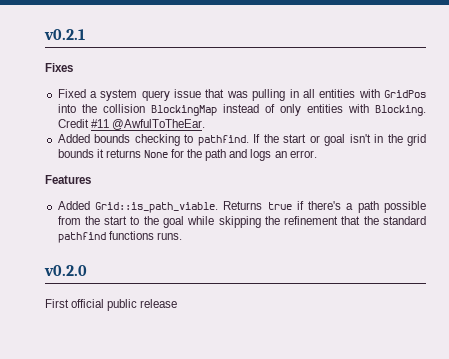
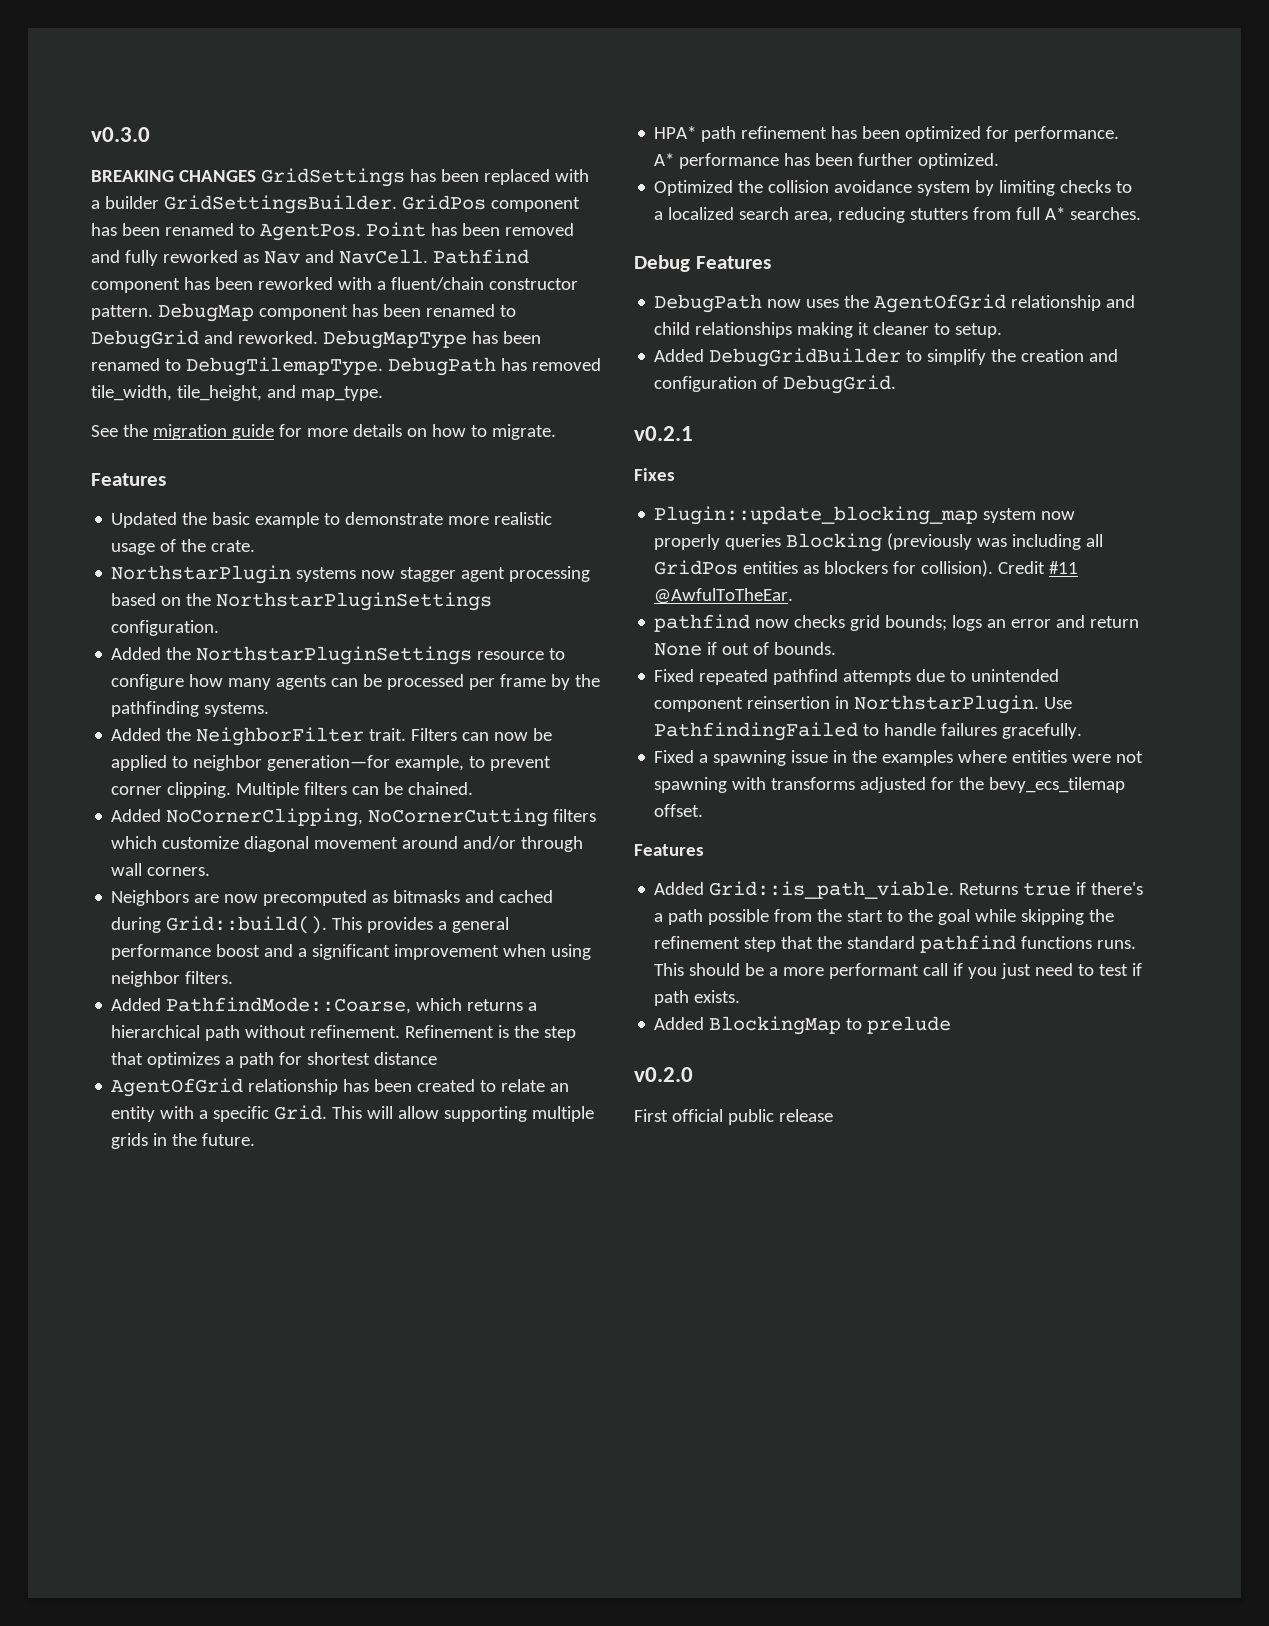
[44,29,85,40] [45,63,73,72] [57,89,427,101] [57,104,426,116] [57,119,205,130] [57,134,426,146] [57,149,317,161] v0.2.1 // Fixes // Fixed a system query issue that was pulling in all entities with GridPos into the collision BlockingMap instead of only entities with Blocking. Credit #11 @AwfulToTheEar. // Added bounds checking to pathfind. If the start or goal isn't in the grid bounds it returns None for the path and logs an error. -> [91,127,150,142] [91,168,589,187] [91,195,580,214] [91,222,574,241] [91,249,529,266] [91,277,578,293] [91,303,516,322] [91,330,541,349] [91,357,601,376] [91,385,383,401] [91,424,556,440] [91,473,166,486] [111,512,553,528] [111,539,256,555] [111,565,591,584] [111,592,493,611] [111,620,220,636] [111,646,566,665] [111,674,601,690] [111,701,270,717] [111,727,553,746] [111,755,552,771] [111,782,474,798] [111,808,597,827] [111,836,584,852] [111,863,211,876] [111,890,554,906] [111,916,510,934] [111,944,592,960] [111,971,234,987] [111,997,538,1014] [111,1025,577,1041] [111,1052,438,1068] [111,1078,570,1097] [111,1105,595,1122] [111,1133,256,1149] [654,126,1120,142] [654,153,1000,169] [654,180,1133,196] [654,207,1142,223] [634,255,771,272] [654,294,1136,313] [654,322,1003,338] [654,348,1119,367] [654,375,897,394] [634,426,693,441] [634,468,675,481] [654,506,1076,525] [654,533,1104,552] [654,560,1079,577] [654,588,794,604] [654,614,1140,632] [654,642,837,656] [654,669,1060,685] [654,695,1073,714] [654,722,1083,741] [654,750,1144,766] [654,777,1126,793] [654,804,704,817] v0.3.0 // BREAKING CHANGES GridSettings has been replaced with a builder GridSettingsBuilder. GridPos component has been renamed to AgentPos. Point has been removed and fully reworked as Nav and NavCell. Pathfind component has been reworked with a fluent/chain constructor pattern. DebugMap component has been renamed to DebugGrid and reworked. DebugMapType has been renamed to DebugTilemapType. DebugPath has removed tile_width, tile_height, and map_type. // See the migration guide for more details on how to migrate. // Features // Updated the basic example to demonstrate more realistic usage of the crate. // NorthstarPlugin systems now stagger agent processing based on the NorthstarPluginSettings configuration. // Added the NorthstarPluginSettings resource to configure how many agents can be processed per frame by the pathfinding systems. // Added the NeighborFilter trait. Filters can now be applied to neighbor generation—for example, to prevent corner clipping. Multiple filters can be chained. // Added NoCornerClipping, NoCornerCutting filters which customize diagonal movement around and/or through wall corners. // Neighbors are now precomputed as bitmasks and cached during Grid::build(). This provides a general performance boost and a significant improvement when using neighbor filters. // Added PathfindMode::Coarse, which returns a hierarchical path without refinement. Refinement is the step that optimizes a path for shortest distance // AgentOfGrid relationship has been created to relate an entity with a specific Grid. This will allow supporting multiple grids in the future. // HPA* path refinement has been optimized for performance. A* performance has been further optimized. // Optimized the collision avoidance system by limiting checks to a localized search area, reducing stutters from full A* searches. // Debug Features // DebugPath now uses the AgentOfGrid relationship and child relationships making it cleaner to setup. // Added DebugGridBuilder to simplify the creation and configuration of DebugGrid. // v0.2.1 // Fixes // Plugin::update_blocking_map system now properly queries Blocking (previously was including all GridPos entities as blockers for collision). Credit #11 @AwfulToTheEar. // pathfind now checks grid bounds; logs an error and return None if out of bounds. // Fixed repeated pathfind attempts due to unintended component reinsertion in NorthstarPlugin. Use PathfindingFailed to handle failures gracefully. // Fixed a spawning issue in the examples where entities were not spawning with transforms adjusted for the bevy_ecs_tilemap offset.
(339, 220) none -> [744,937,777,952] step
(182, 236) none -> [654,963,1143,979] [654,990,741,1006] [654,1016,952,1035] This should be a more performant call if you just need to test if path exists. // Added BlockingMap to prelude

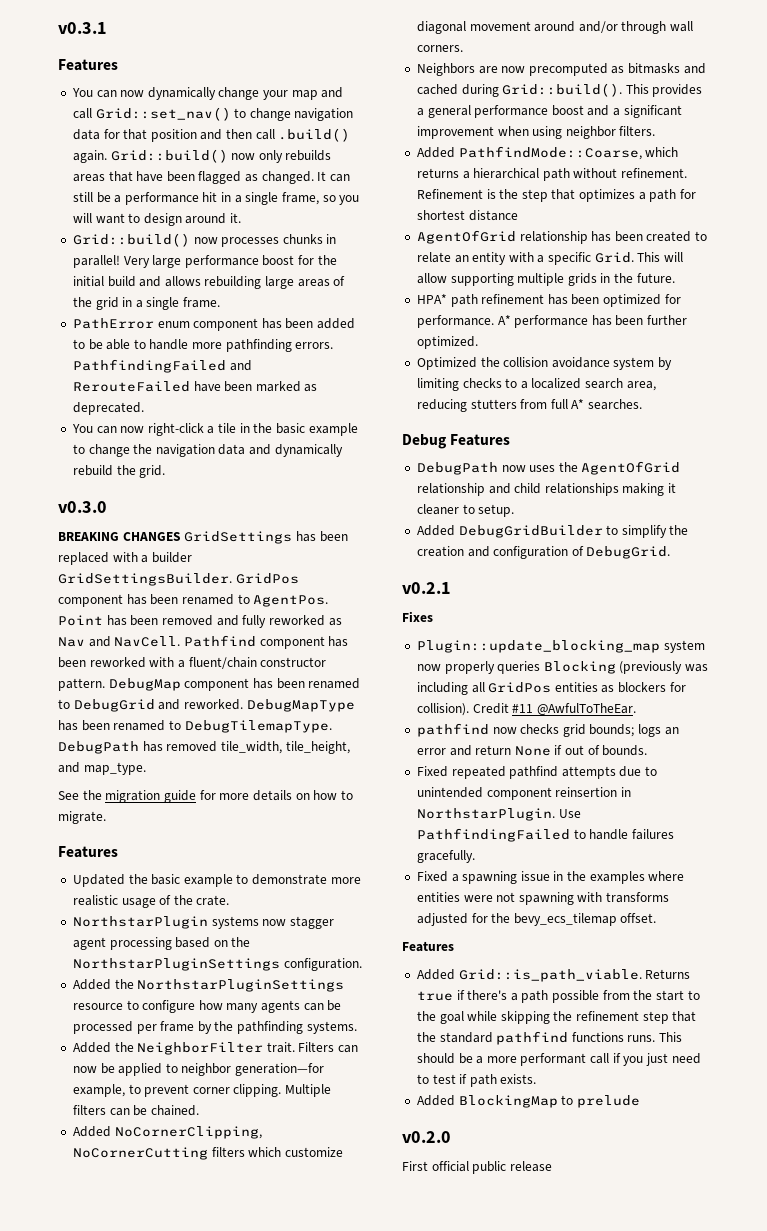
(91, 134) none -> [58,22,107,34] [58,59,118,71] [71,87,344,100] [72,107,354,121] [72,128,351,142] [72,149,332,163] [72,171,351,184] [72,192,360,205] [72,213,242,226] [72,233,337,247] [72,255,337,268] [72,276,346,289] [72,297,221,310] [72,318,356,331] [72,339,334,352] [72,359,252,373] [72,381,318,392] [72,402,144,415] [71,423,358,436] [72,444,343,457] [72,465,166,478] v0.3.1 // Features // You can now dynamically change your map and call Grid::set_nav() to change navigation data for that position and then call .build() again. Grid::build() now only rebuilds areas that have been flagged as changed. It can still be a performance hit in a single frame, so you will want to design around it. // Grid::build() now processes chunks in parallel! Very large performance boost for the initial build and allows rebuilding large areas of the grid in a single frame. // PathError enum component has been added to be able to handle more pathfinding errors. PathfindingFailed and RerouteFailed have been marked as deprecated. // You can now right-click a tile in the basic example to change the navigation data and dynamically rebuild the grid. //

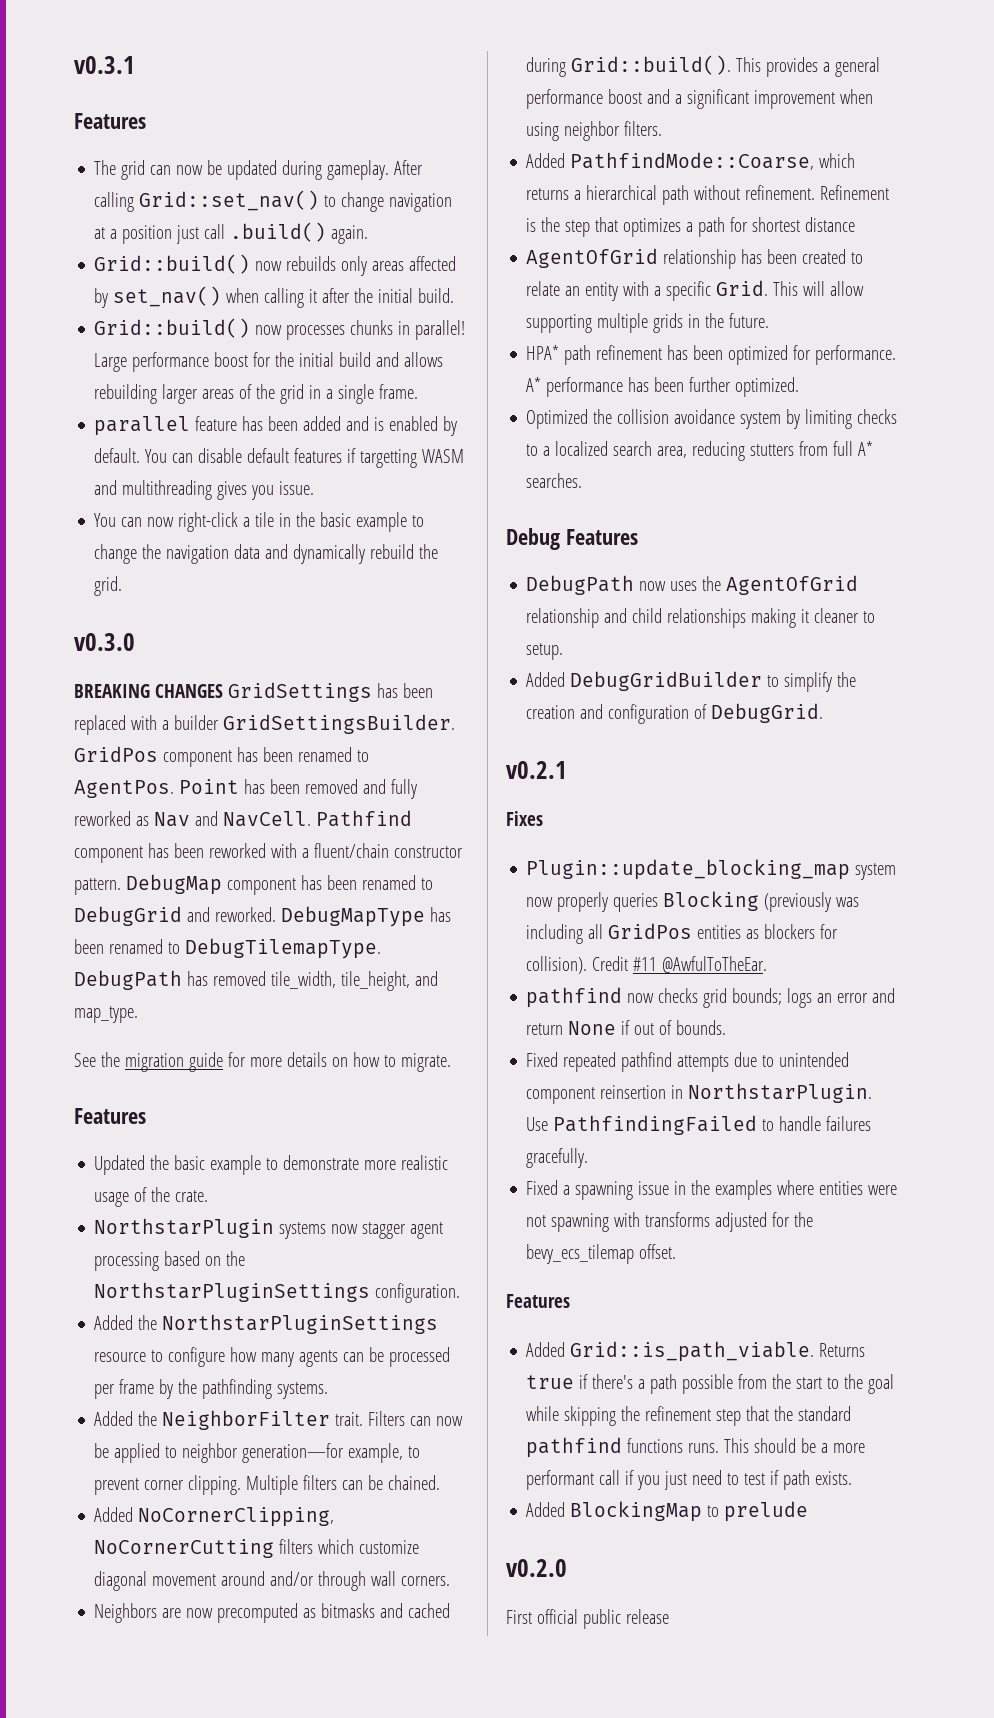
[71,87,344,100] [72,107,354,121] [72,129,253,142] You can now dynamically change your map and call Grid::set_nav() to change navigation data for that position and then -> [94,160,424,180] [94,190,453,212] [94,225,200,244] The grid can now be updated during gameplay. After calling Grid::set_nav() to change navigation at a position just
[110,149,332,163] [72,171,351,184] [72,192,360,205] [72,213,242,226] Grid::build() now only rebuilds areas that have been flagged as changed. It can still be a performance hit in a single frame, so you will want to design around it. -> [94,254,457,276] [94,286,455,308] // Grid::build() now rebuilds only areas affected by set_nav() when calling it after the initial build.
[123,255,182,268] Very large -> [94,353,128,372] Large
[265,276,295,289] large -> [162,384,199,404] larger
[72,318,356,331] [72,339,334,352] [72,359,252,373] [72,381,318,392] [72,402,144,415] PathError enum component has been added to be able to handle more pathfinding errors. PathfindingFailed and RerouteFailed have been marked as deprecated. -> [94,416,458,436] [94,448,465,468] [94,480,315,500] parallel feature has been added and is enabled by default. You can disable default features if targetting WASM and multithreading gives you issue.

